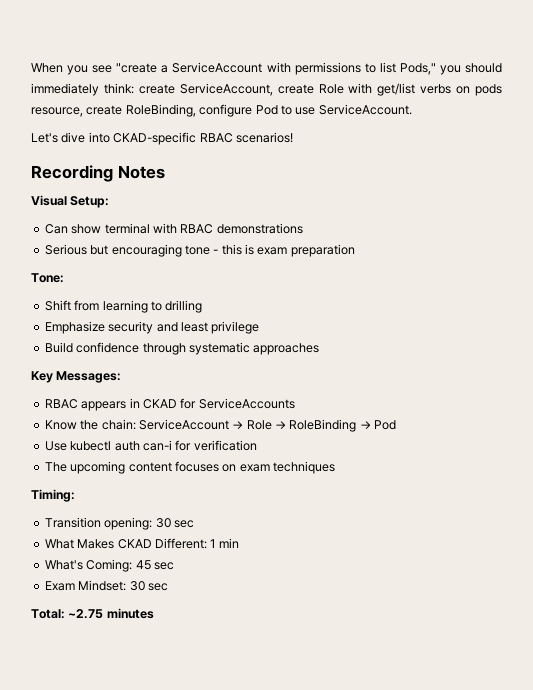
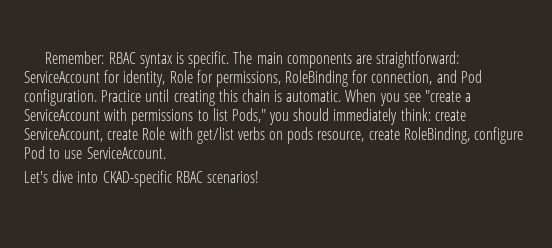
(31, 68) none -> [45,51,460,68] [24,70,482,87] [24,89,342,106] Remember: RBAC syntax is specific. The main components are straightforward: ServiceAccount for identity, Role for permissions, RoleBinding for connection, and Pod configuration. Practice until creating this chain is automatic.
[31,165,165,182] [31,195,110,208] [44,223,303,234] [44,244,355,257] [31,273,64,283] [44,300,203,313] [44,321,260,334] [44,342,320,355] [31,371,122,383] [44,398,295,411] [44,419,397,432] [44,440,257,451] [44,461,335,474] [31,489,75,502] [44,517,194,530] [44,538,239,549] [44,559,174,572] [44,580,168,591] [31,608,154,619] // Recording Notes // Visual Setup: // Can show terminal with RBAC demonstrations // Serious but encouraging tone - this is exam preparation // Tone: // Shift from learning to drilling // Emphasize security and least privilege // Build confidence through systematic approaches // Key Messages: // RBAC appears in CKAD for ServiceAccounts // Know the chain: ServiceAccount → Role → RoleBinding → Pod // Use kubectl auth can-i for verification // The upcoming content focuses on exam techniques // Timing: // Transition opening: 30 sec // What Makes CKAD Different: 1 min // What's Coming: 45 sec // Exam Mindset: 30 sec // Total: ~2.75 minutes -> (259, 177) none

